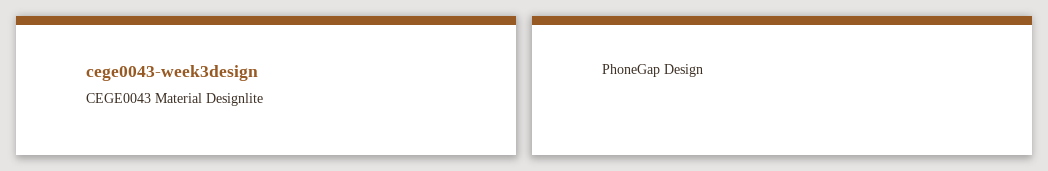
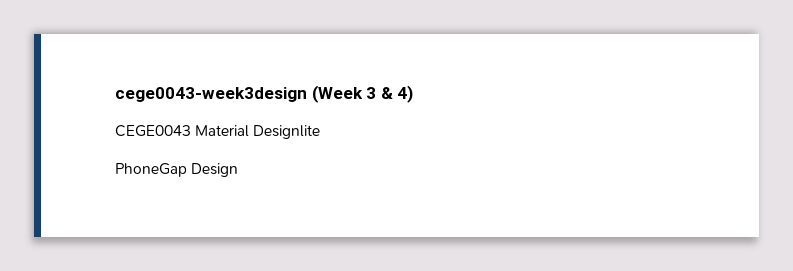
(258, 73) none -> [311,85,414,103] (Week 3 & 4)

